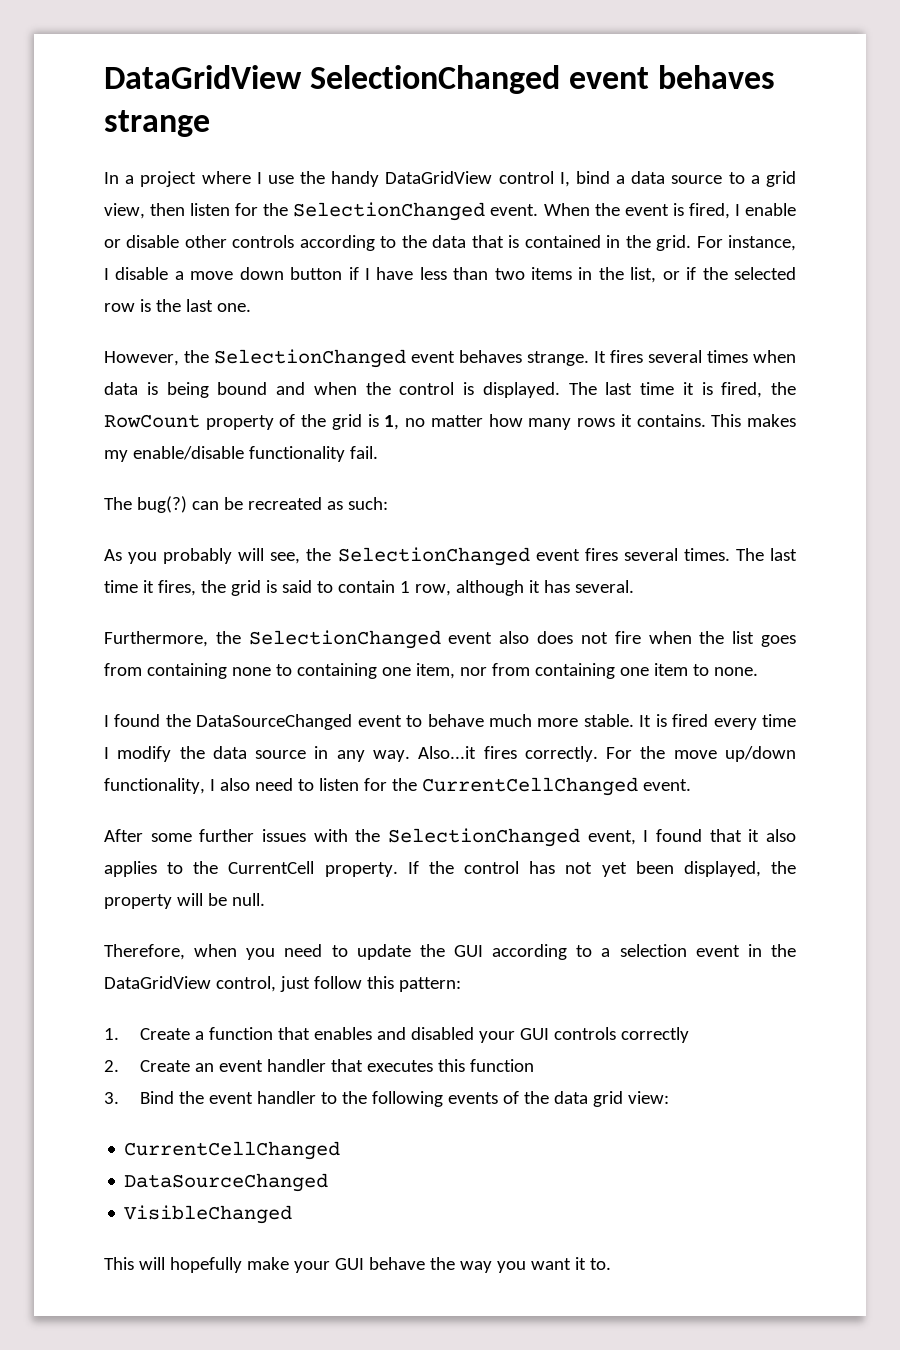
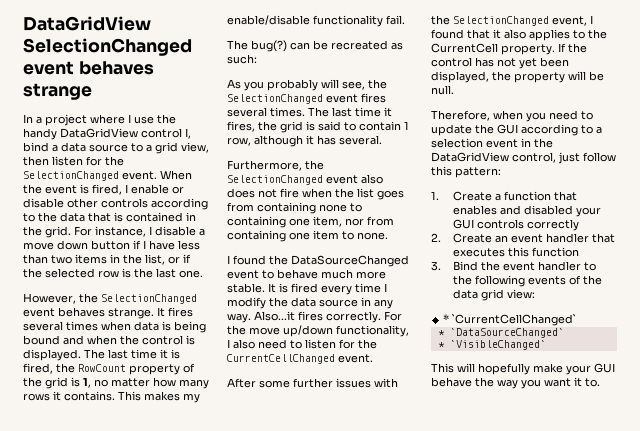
[124,1141,341,1160] [124,1173,329,1192] [124,1205,293,1224] CurrentCellChanged // DataSourceChanged // VisibleChanged -> [443,314,577,326] [437,328,564,338] [437,340,546,350] * `CurrentCellChanged` // * `DataSourceChanged` // * `VisibleChanged`

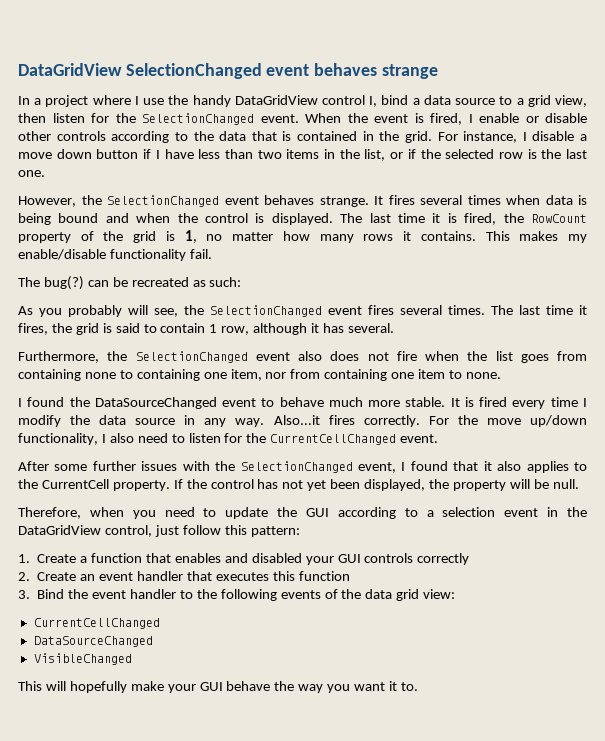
[443,314,577,326] [437,328,564,338] [437,340,546,350] * `CurrentCellChanged` // * `DataSourceChanged` // * `VisibleChanged` -> [33,618,160,629] [33,636,153,647] [33,653,132,665] CurrentCellChanged // DataSourceChanged // VisibleChanged

